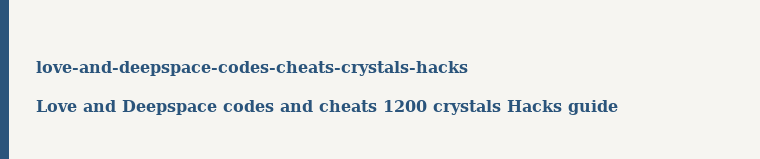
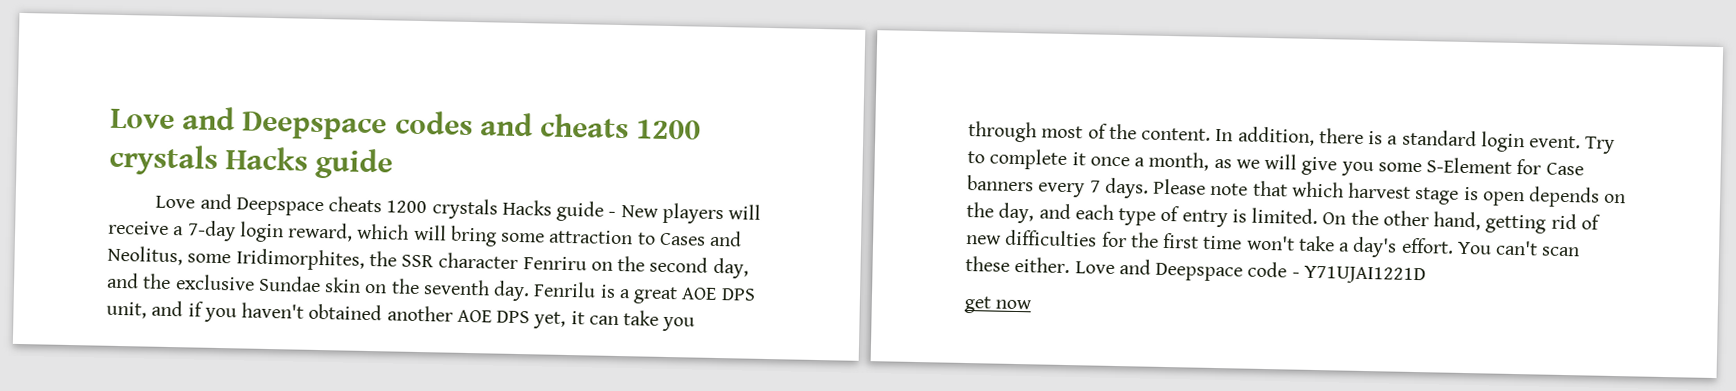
[36,61,468,76] love-and-deepspace-codes-cheats-crystals-hacks // -> (110, 119) none
(618, 107) none -> [155,193,762,225] [108,220,743,247] [107,245,749,279] [106,272,756,305] [106,300,696,332] [968,121,1616,154] [967,148,1584,177] [967,174,1627,208] [966,201,1601,234] [966,229,1581,258] [965,255,1426,285] [964,295,1033,314] // Love and Deepspace cheats 1200 crystals Hacks guide - New players will receive a 7-day login reward, which will bring some attraction to Cases and Neolitus, some Iridimorphites, the SSR character Fenriru on the second day, and the exclusive Sundae skin on the seventh day. Fenrilu is a great AOE DPS unit, and if you haven't obtained another AOE DPS yet, it can take you through most of the content. In addition, there is a standard login event. Try to complete it once a month, as we will give you some S-Element for Case banners every 7 days. Please note that which harvest stage is open depends on the day, and each type of entry is limited. On the other hand, getting rid of new difficulties for the first time won't take a day's effort. You can't scan these either. Love and Deepspace code - Y71UJAI1221D // get now

